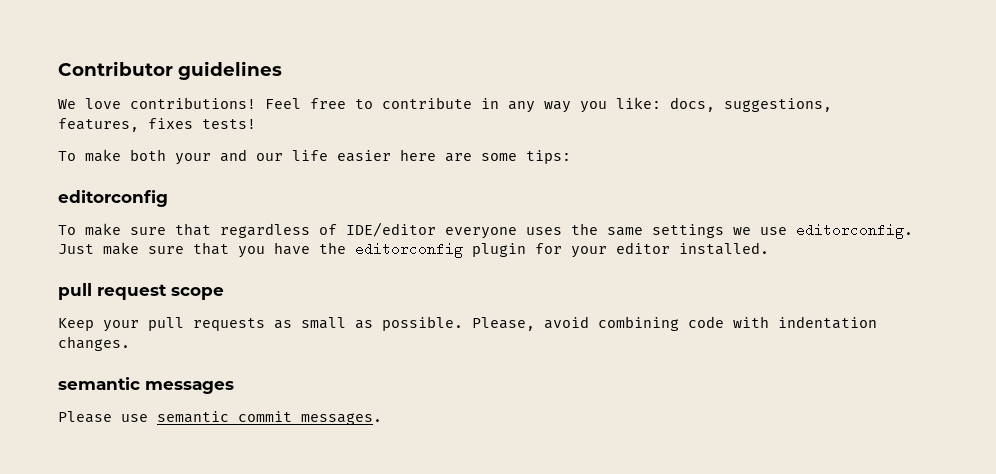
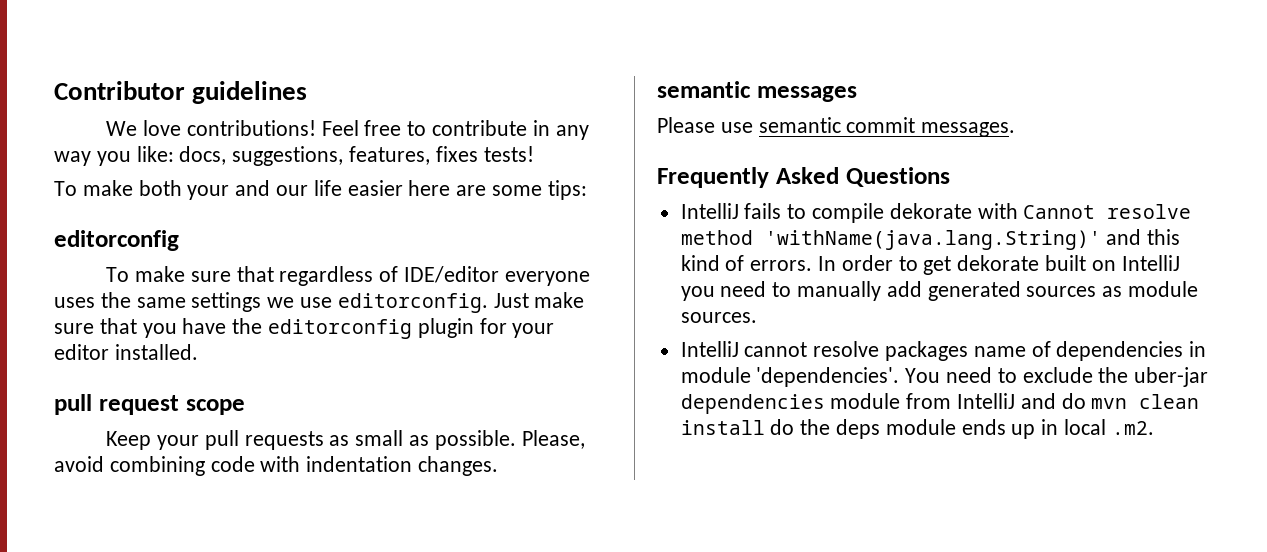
(382, 419) none -> [657,167,950,188] [680,203,1192,223] [680,229,1181,250] [680,255,1180,275] [680,281,1199,301] [680,312,757,323] [680,341,1207,361] [680,367,1209,387] [680,393,1200,414] [680,419,1154,439] // Frequently Asked Questions // IntelliJ fails to compile dekorate with Cannot resolve method 'withName(java.lang.String)' and this kind of errors. In order to get dekorate built on IntelliJ you need to manually add generated sources as module sources. // IntelliJ cannot resolve packages name of dependencies in module 'dependencies'. You need to exclude the uber-jar dependencies module from IntelliJ and do mvn clean install do the deps module ends up in local .m2.

